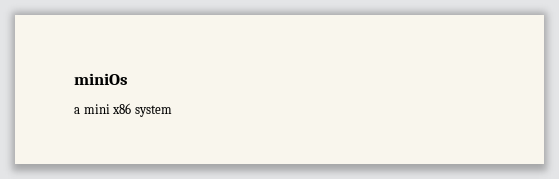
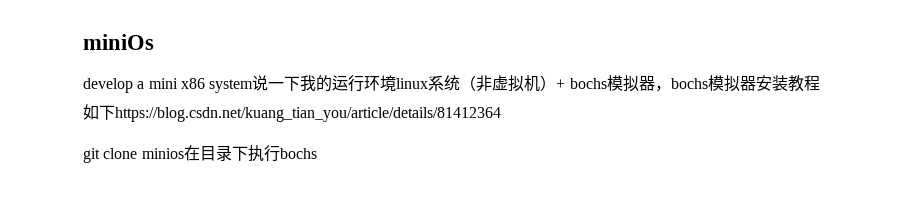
(128, 79) none -> [83,78,133,93] develop
(172, 111) none -> [252,75,820,92] [83,104,501,122] [83,145,317,163] 说一下我的运行环境linux系统（非虚拟机）+ bochs模拟器，bochs模拟器安装教程如下https://blog.csdn.net/kuang_tian_you/article/details/81412364 // git clone minios在目录下执行bochs

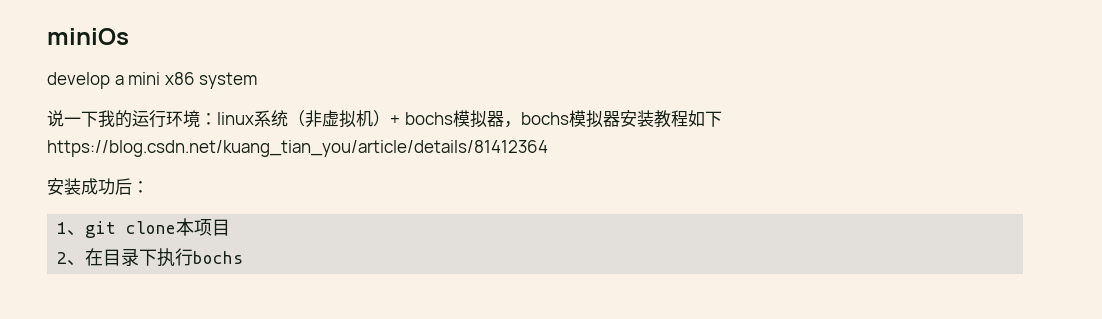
(254, 86) none -> (258, 80) //
(397, 83) none -> [200,113,217,125] ：
[83,148,184,163] git clone minios -> [47,178,149,195] [57,218,231,238] [57,252,86,266] 安装成功后： // 1、git clone本项目 // 2、

